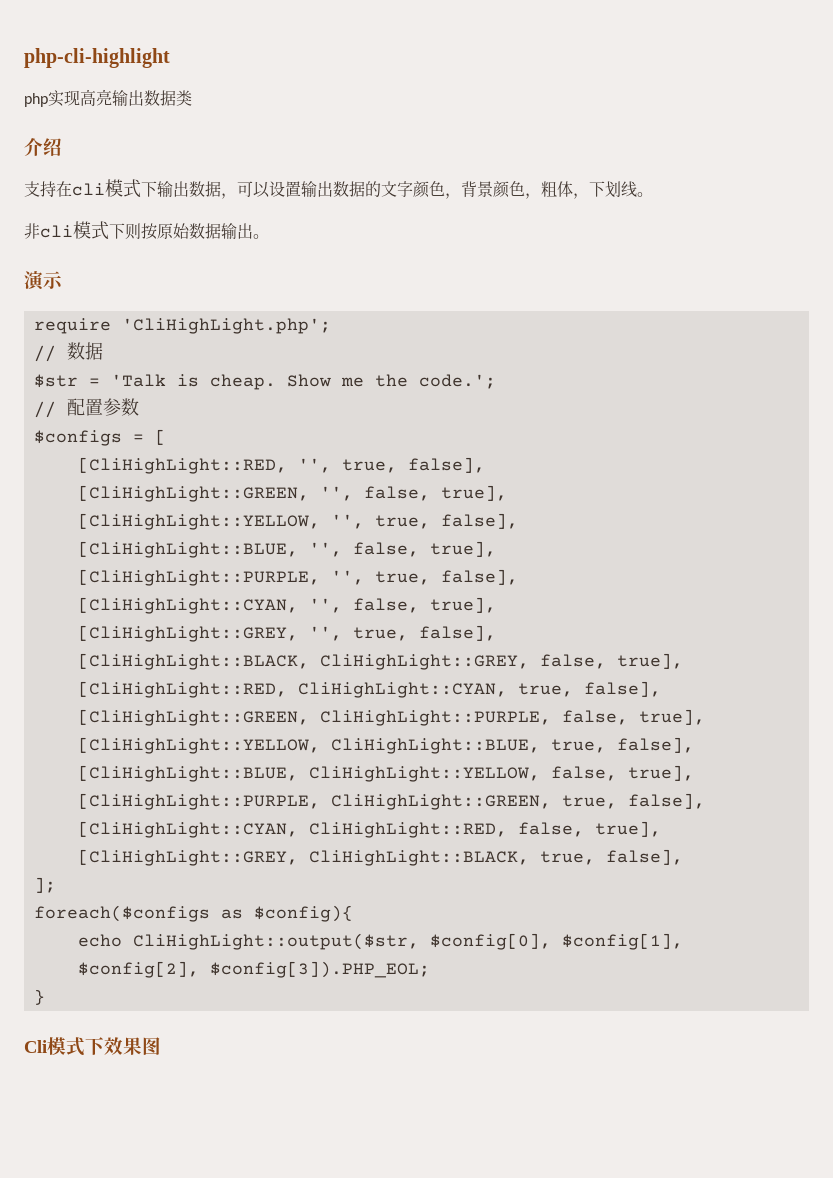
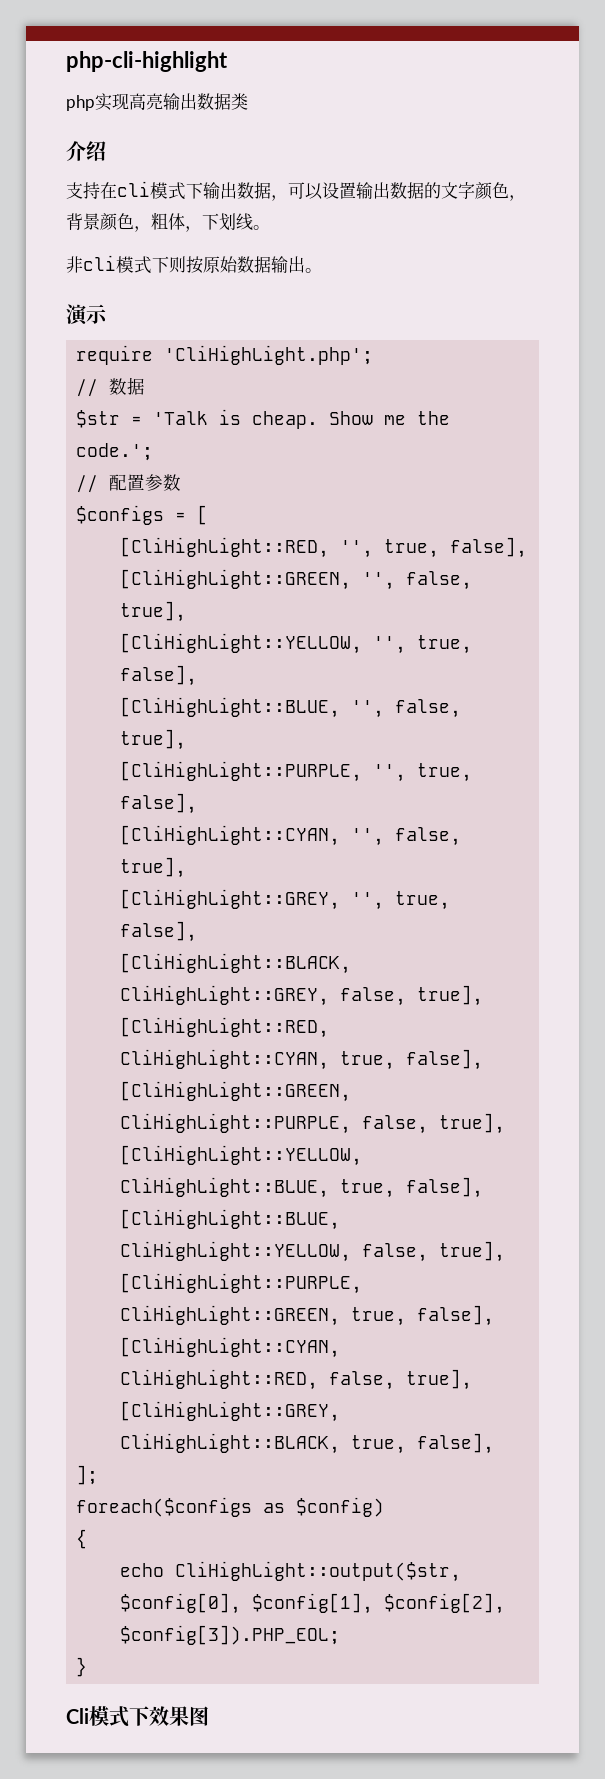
[253,905,353,922] $config){ -> [296,1497,385,1517] [76,1529,88,1549] $config) // {

